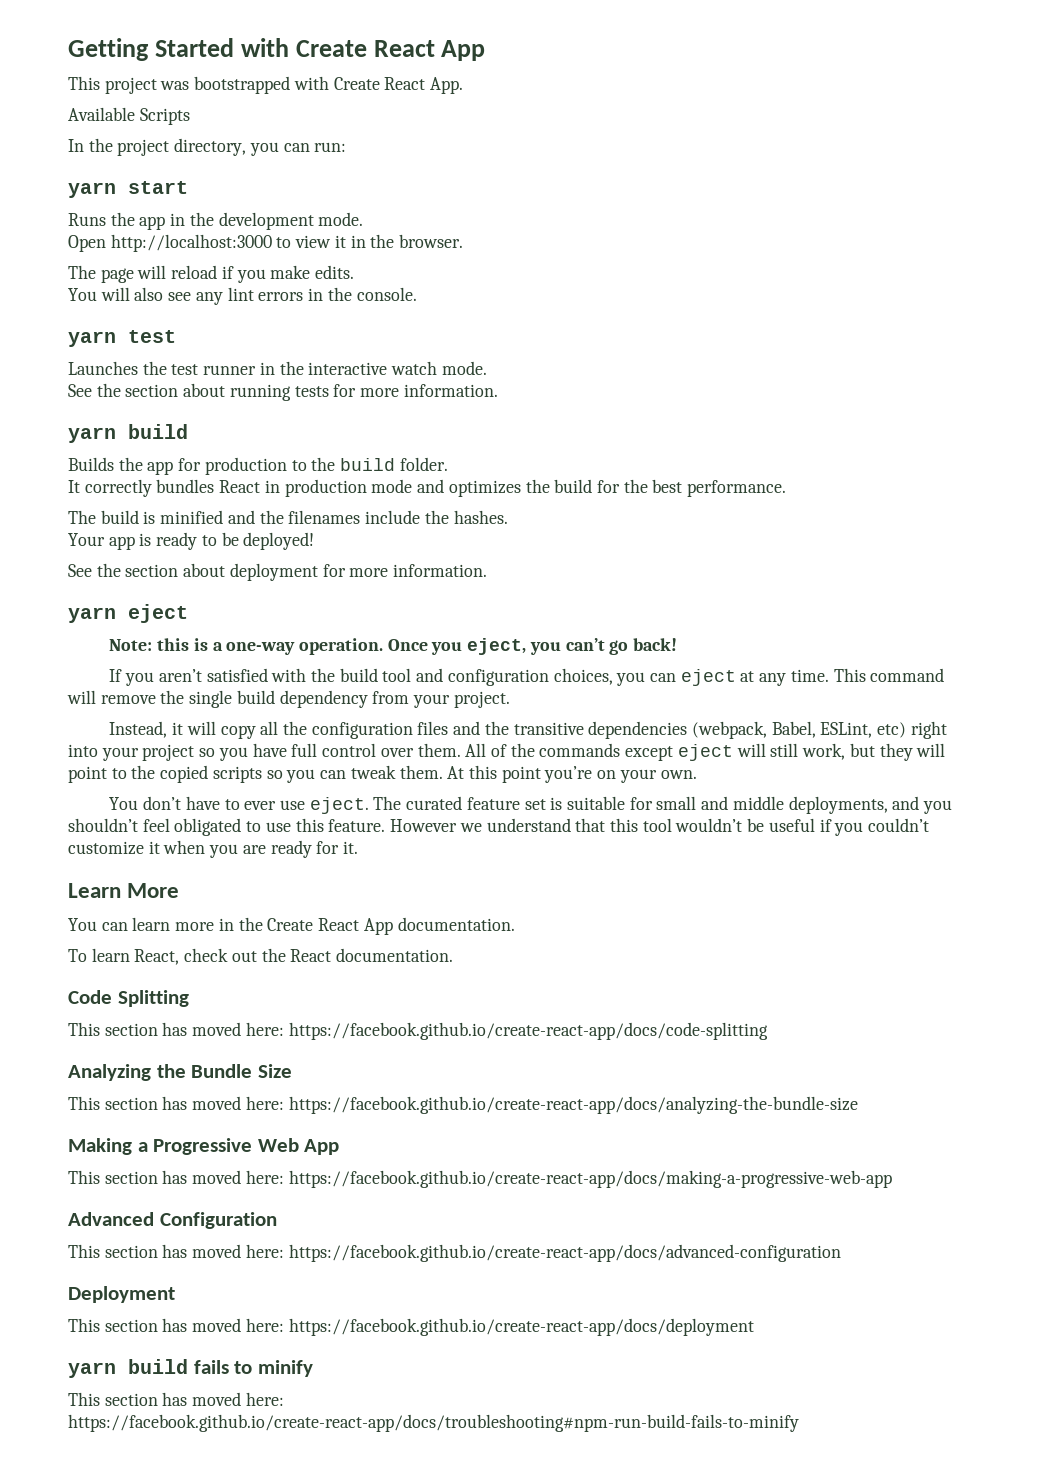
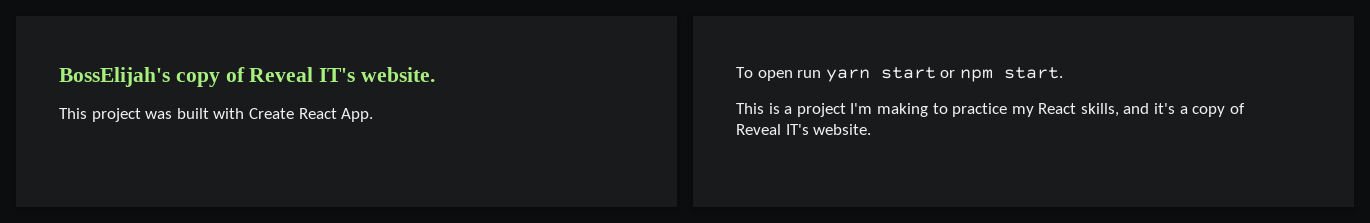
[68,38,486,61] Getting Started with Create React App -> [59,67,436,87] BossElijah's copy of Reveal IT's website.
[194,76,291,94] bootstrapped -> [176,108,209,119] built
[68,107,190,125] [68,138,347,156] [68,181,188,198] [68,212,364,230] [68,234,464,252] [68,265,355,283] [68,287,417,305] [68,330,176,347] [68,361,487,375] [68,383,498,401] [68,424,188,443] [68,457,448,475] [68,479,787,497] [68,510,508,524] [68,532,315,550] [68,563,488,581] [68,604,188,623] [109,638,678,655] [109,668,945,686] [67,690,510,708] [109,721,947,739] [68,743,946,761] [68,765,697,783] [109,796,953,814] [68,818,930,836] [68,840,359,858] [68,883,180,898] [68,917,515,935] [68,948,454,965] [68,990,189,1007] [68,1022,768,1040] [68,1064,292,1081] [68,1096,858,1114] [68,1138,340,1155] [68,1170,892,1188] [68,1212,277,1229] [68,1244,841,1262] [68,1286,175,1303] [68,1318,754,1336] [68,1359,313,1378] [68,1392,284,1406] [68,1414,799,1432] Available Scripts // In the project directory, you can run: // yarn start // Runs the app in the development mode. // Open http://localhost:3000 to view it in the browser. // The page will reload if you make edits. // You will also see any lint errors in the console. // yarn test // Launches the test runner in the interactive watch mode. // See the section about running tests for more information. // yarn build // Builds the app for production to the build folder. // It correctly bundles React in production mode and optimizes the build for the best performance. // The build is minified and the filenames include the hashes. // Your app is ready to be deployed! // See the section about deployment for more information. // yarn eject // Note: this is a one-way operation. Once you eject, you can’t go back! // If you aren’t satisfied with the build tool and configuration choices, you can eject at any time. This command will remove the single build dependency from your project. // Instead, it will copy all the configuration files and the transitive dependencies (webpack, Babel, ESLint, etc) right into your project so you have full control over them. All of the commands except eject will still work, but they will point to the copied scripts so you can tweak them. At this point you’re on your own. // You don’t have to ever use eject. The curated feature set is suitable for small and middle deployments, and you shouldn’t feel obligated to use this feature. However we understand that this tool wouldn’t be useful if you couldn’t customize it when you are ready for it. // Learn More // You can learn more in the Create React App documentation. // To learn React, check out the React documentation. // Code Splitting // This section has moved here: https://facebook.github.io/create-react-app/docs/code-splitting // Analyzing the Bundle Size // This section has moved here: https://facebook.github.io/create-react-app/docs/analyzing-the-bundle-size // Making a Progressive Web App // This section has moved here: https://facebook.github.io/create-react-app/docs/making-a-progressive-web-app // Advanced Configuration // This section has moved here: https://facebook.github.io/create-react-app/docs/advanced-configuration // Deployment // This section has moved here: https://facebook.github.io/create-react-app/docs/deployment // yarn build fails to minify // This section has moved here: https://facebook.github.io/create-react-app/docs/troubleshooting#npm-run-build-fails-to-minify -> [736,67,1063,82] [736,103,1245,117] [736,124,872,135] To open run yarn start or npm start. // This is a project I'm making to practice my React skills, and it's a copy of Reveal IT's website.

